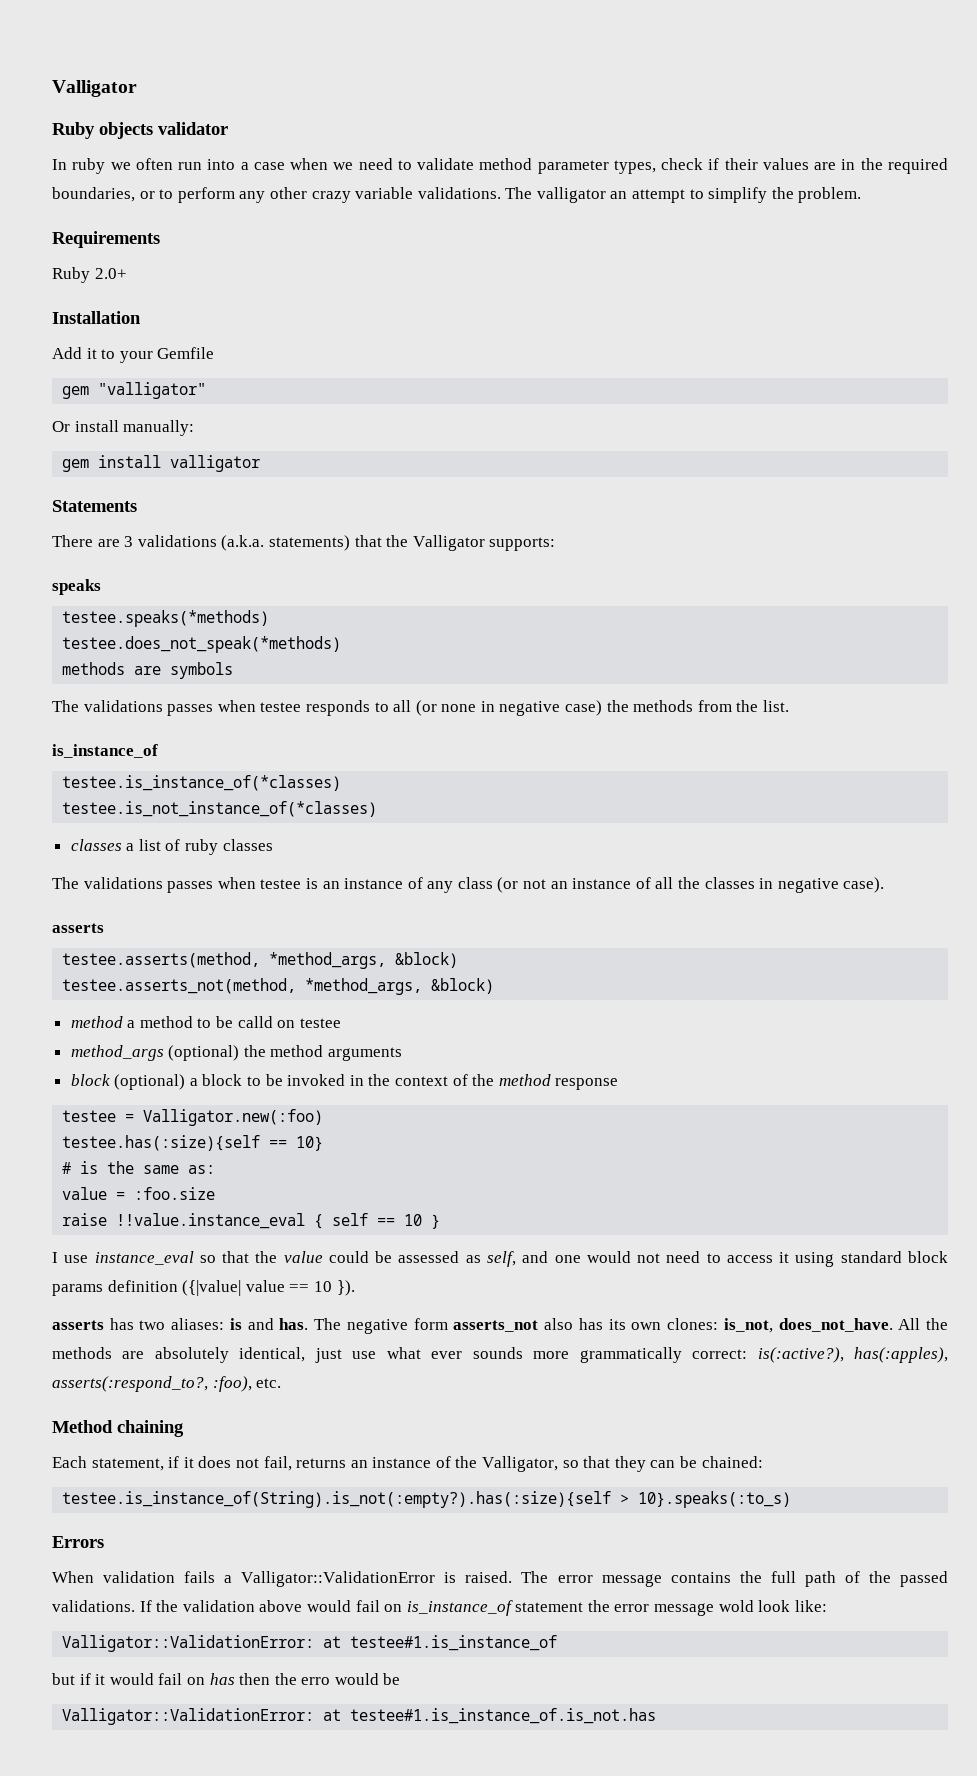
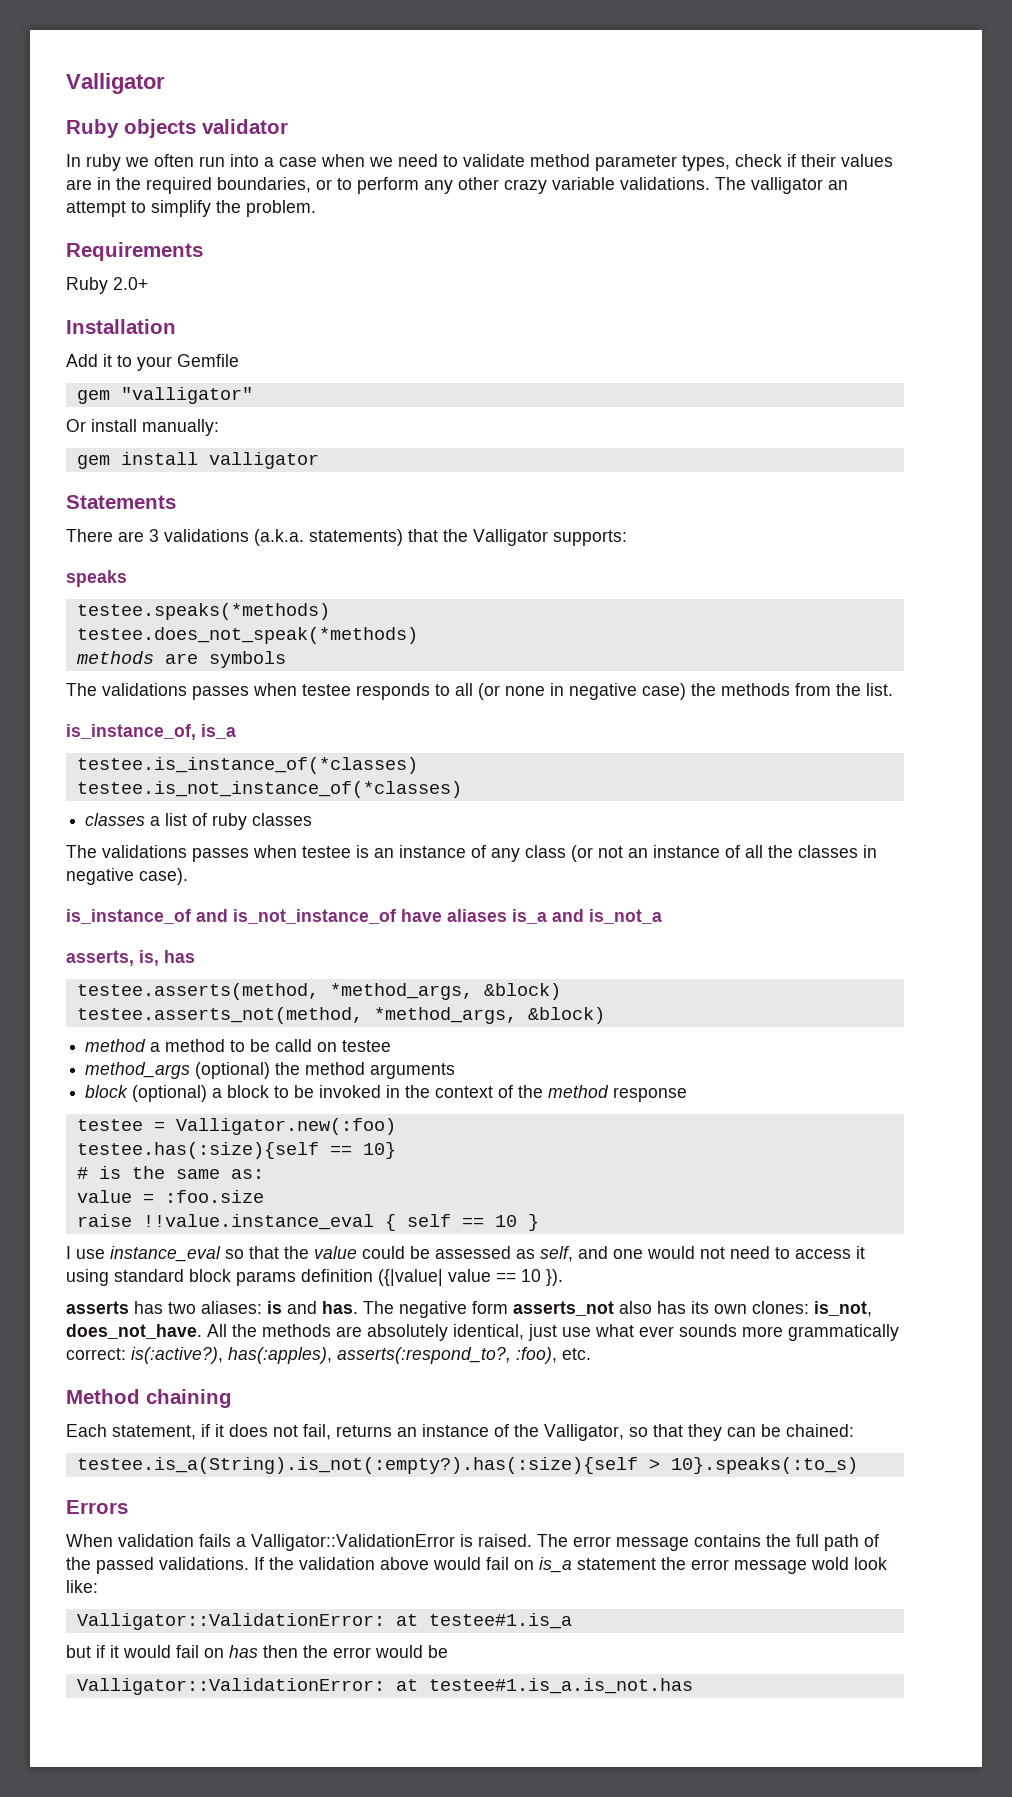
[52,744,158,758] is_instance_of -> [66,724,236,740] is_instance_of, is_a
[52,923,104,933] asserts -> [66,909,662,924] [66,950,195,966] is_instance_of and is_not_instance_of have aliases is_a and is_not_a // asserts, is, has
[62,1491,612,1508] testee.is_instance_of(String).is_not(:empty?).has(:size){self -> [76,1457,638,1474] testee.is_a(String).is_not(:empty?).has(:size){self
[406,1600,513,1616] is_instance_of -> [539,1557,572,1573] is_a
[350,1635,558,1651] testee#1.is_instance_of -> [428,1613,572,1629] testee#1.is_a
[301,1677,331,1685] erro -> [333,1647,371,1658] error
[350,1708,657,1724] testee#1.is_instance_of.is_not.has -> [428,1678,693,1694] testee#1.is_a.is_not.has

